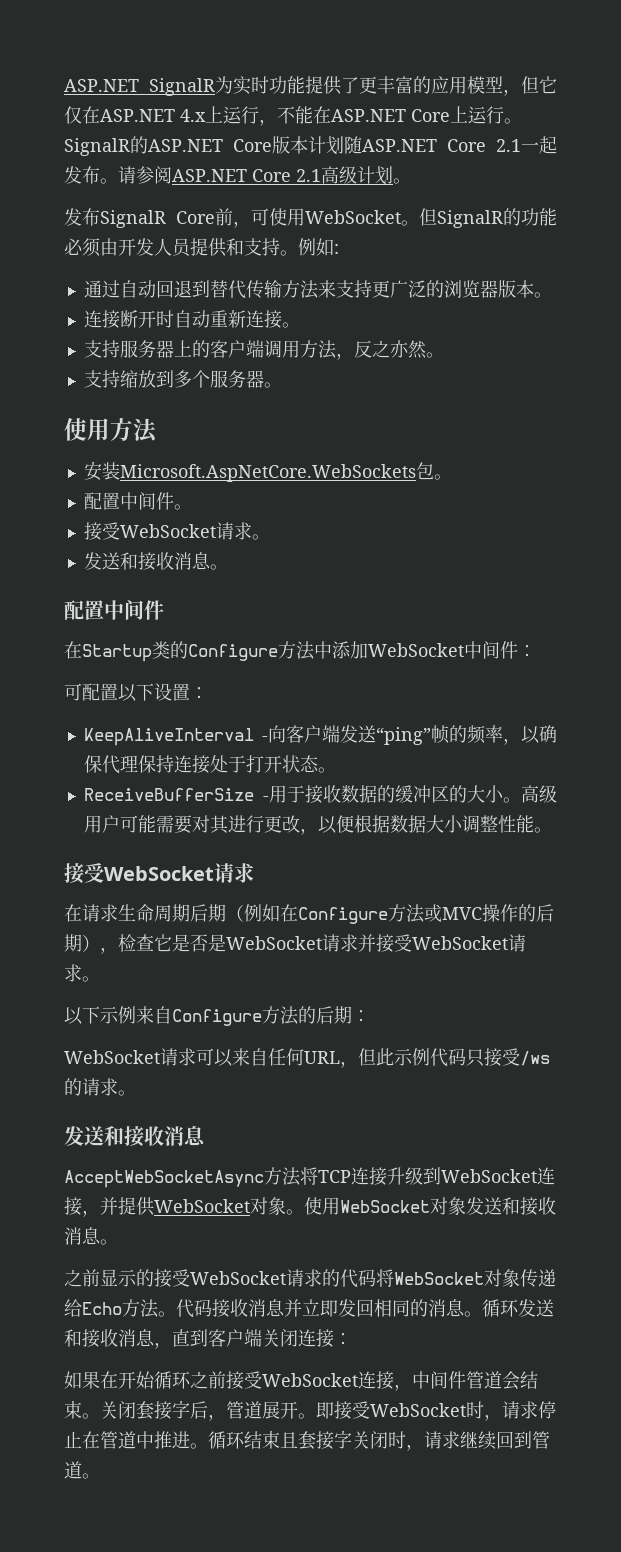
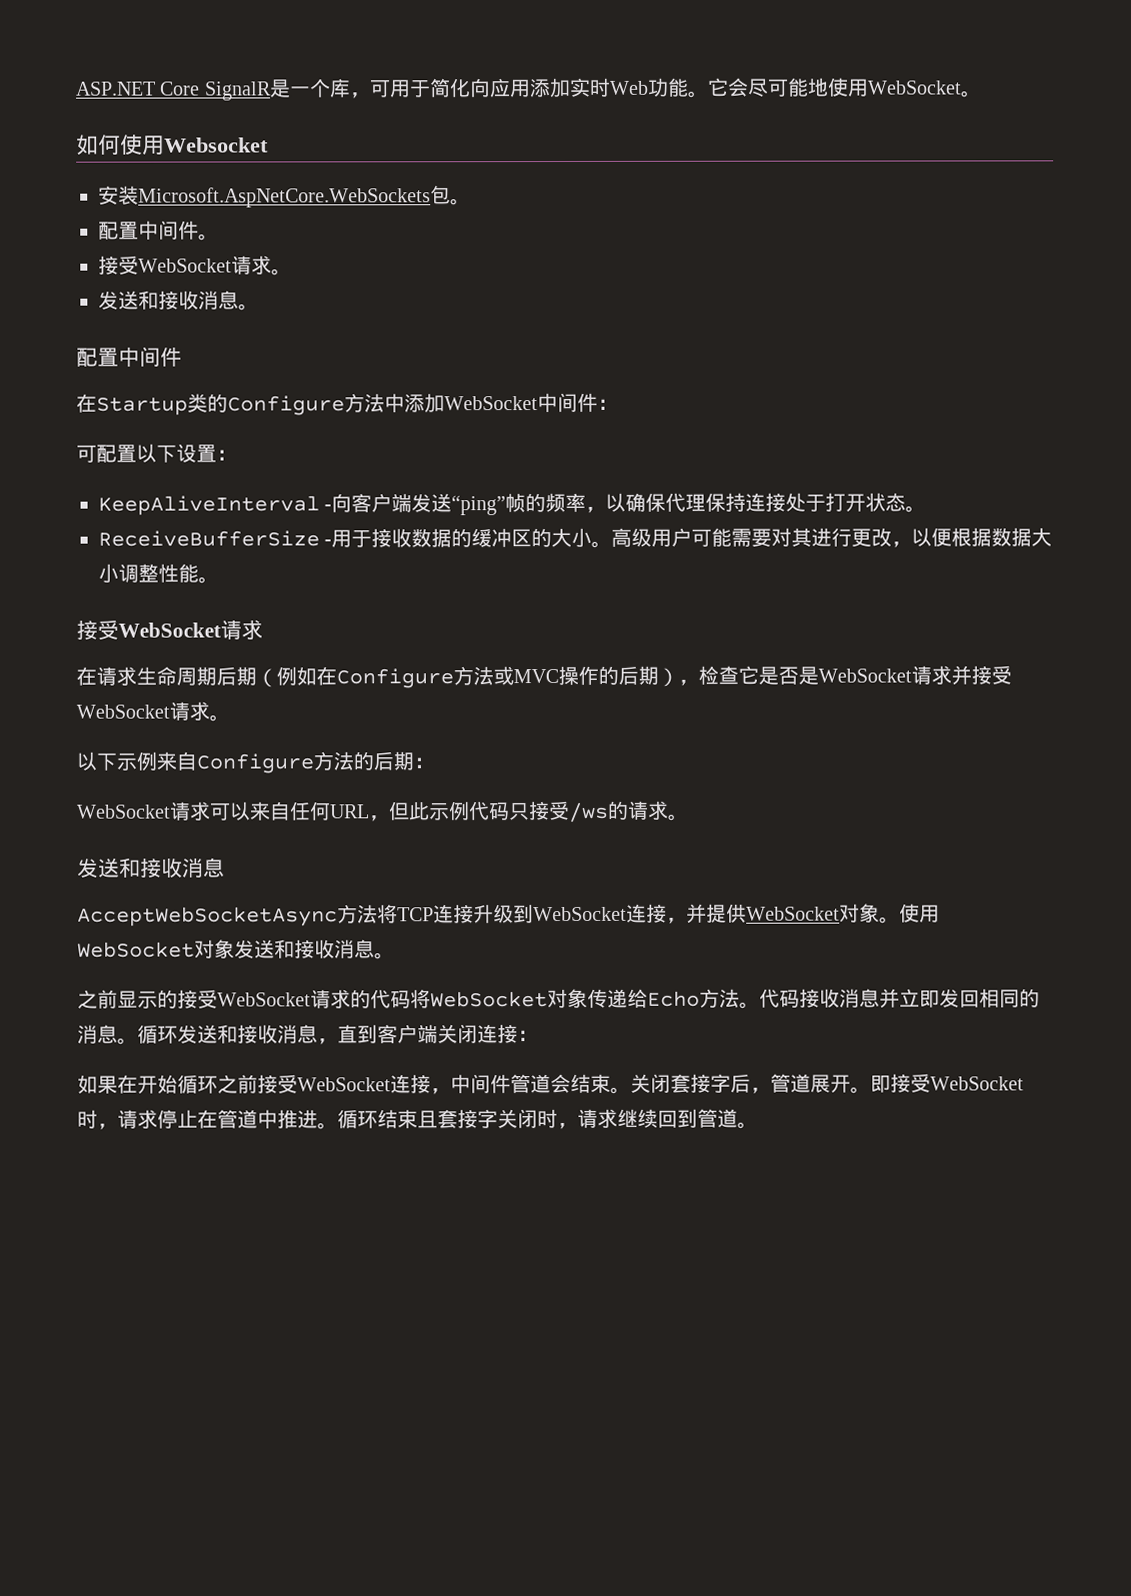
[64,76,557,96] [64,106,522,126] [64,136,557,156] [64,166,411,185] [64,208,557,228] [64,238,339,257] [83,280,552,299] [83,310,300,329] [83,340,444,360] [83,370,282,388] [64,418,158,443] ASP.NET SignalR为实时功能提供了更丰富的应用模型，但它仅在ASP.NET 4.x上运行，不能在ASP.NET Core上运行。SignalR的ASP.NET Core版本计划随ASP.NET Core 2.1一起发布。请参阅ASP.NET Core 2.1高级计划。 // 发布SignalR Core前，可使用WebSocket。但SignalR的功能必须由开发人员提供和支持。例如: // 通过自动回退到替代传输方法来支持更广泛的浏览器版本。 // 连接断开时自动重新连接。 // 支持服务器上的客户端调用方法，反之亦然。 // 支持缩放到多个服务器。 // 使用方法 -> [75,77,982,101] [76,134,269,156] ASP.NET Core SignalR是一个库，可用于简化向应用添加实时Web功能。它会尽可能地使用WebSocket。 // 如何使用Websocket

